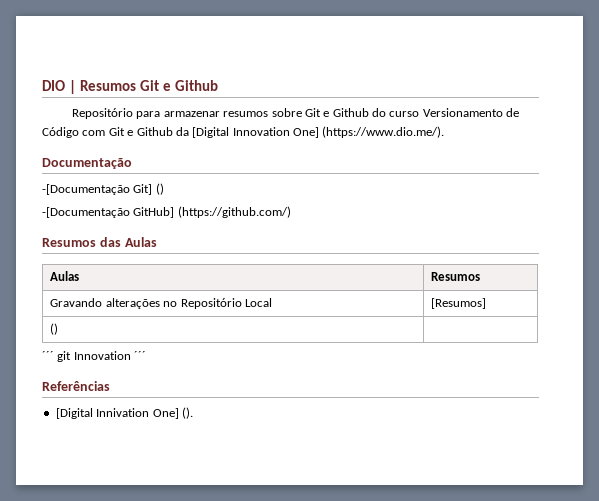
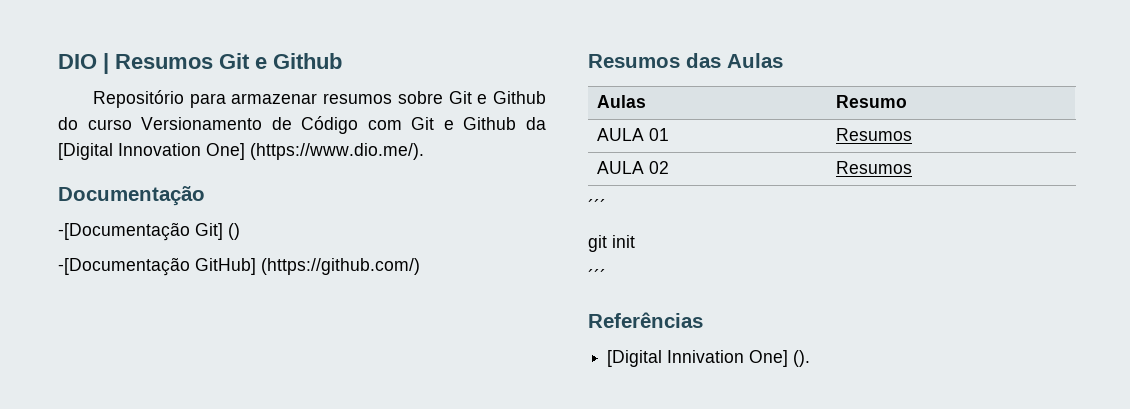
[431,272,481,281] [50,298,272,309] [431,298,487,309] [50,323,59,335] [42,351,131,362] Resumos // Gravando alterações no Repositório Local | [Resumos] // () | // ´´´ git Innovation -> [836,95,908,108] [597,128,670,141] [836,128,913,141] [597,161,670,174] [836,161,913,174] [588,199,606,213] [588,235,635,252] Resumo // AULA 01 | Resumos // AULA 02 | Resumos // ´´´ // git init //

